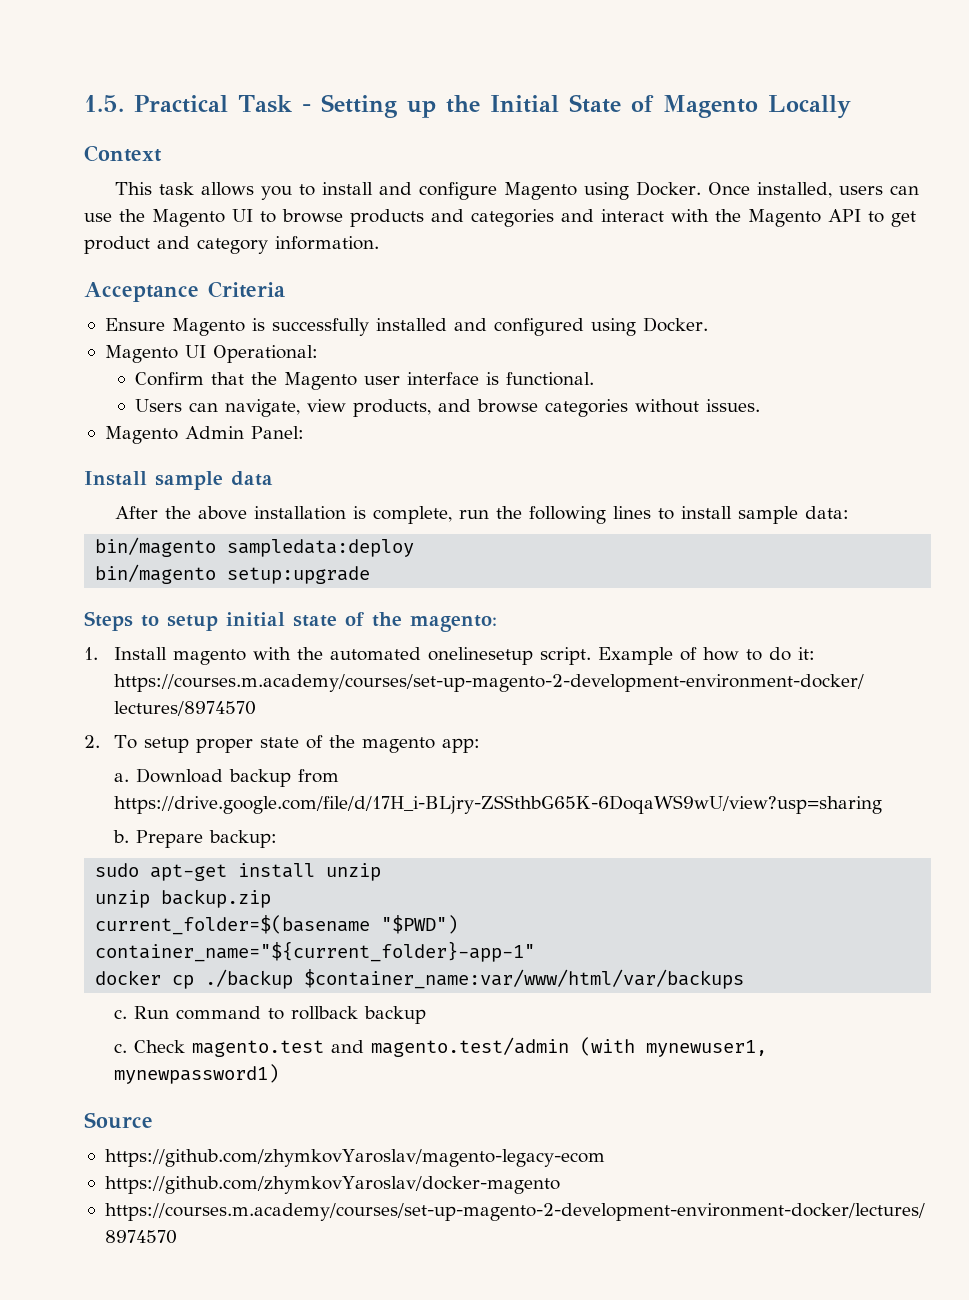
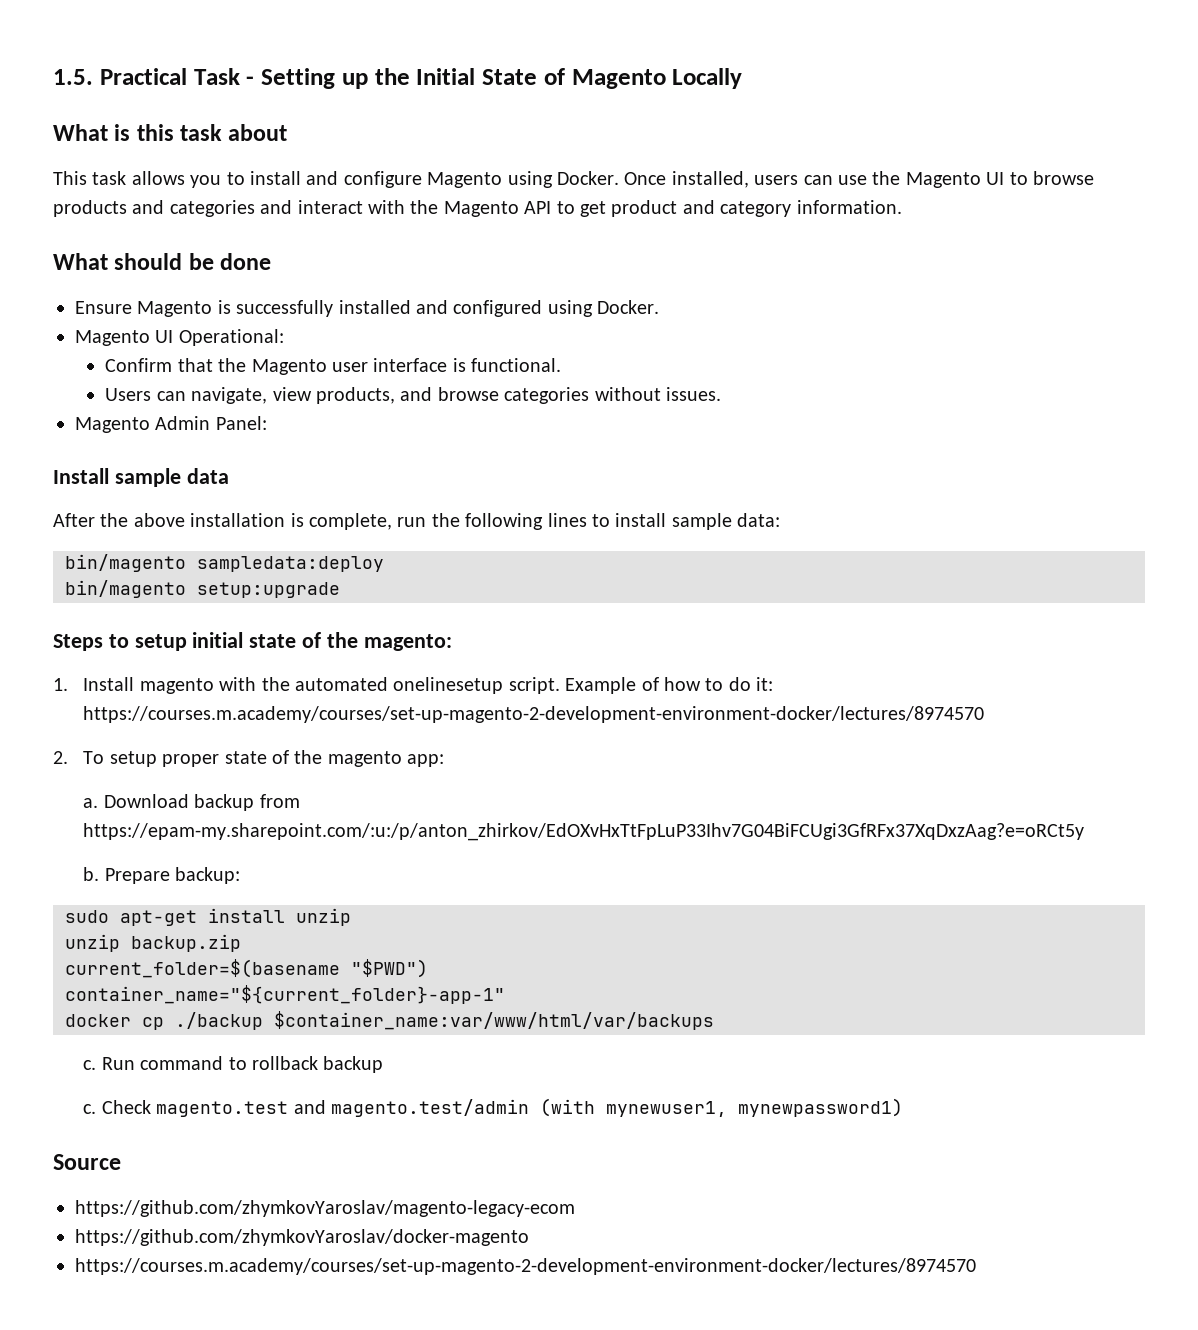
[84,145,162,162] Context -> [53,124,288,141] What is this task about
[84,281,285,302] Acceptance Criteria -> [53,253,272,270] What should be done
[114,795,883,814] https://drive.google.com/file/d/17H_i-BLjry-ZSSthbG65K-6DoqaWS9wU/view?usp=sharing -> [83,823,1085,841] https://epam-my.sharepoint.com/:u:/p/anton_zhirkov/EdOXvHxTtFpLuP33Ihv7G04BiFCUgi3GfRFx37XqDxzAag?e=oRCt5y

